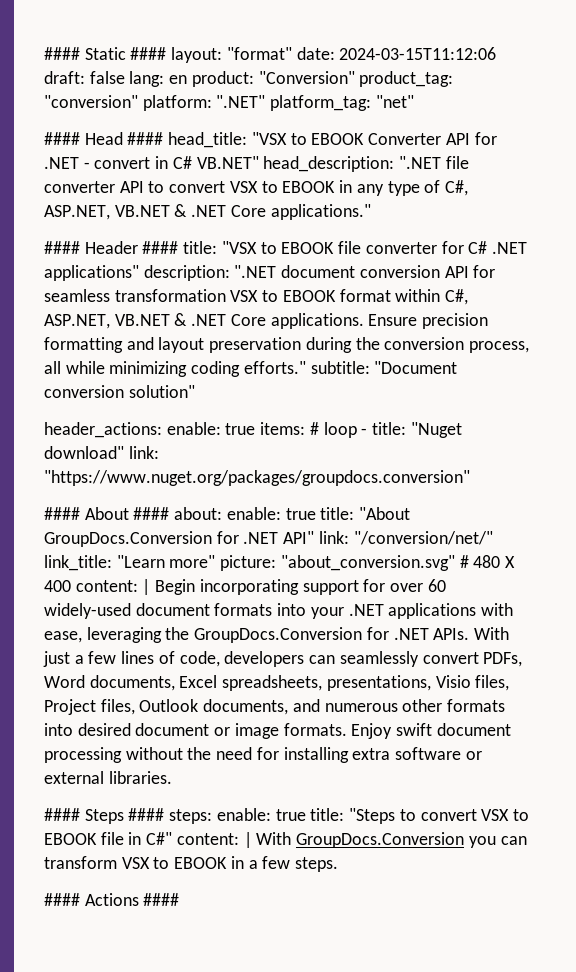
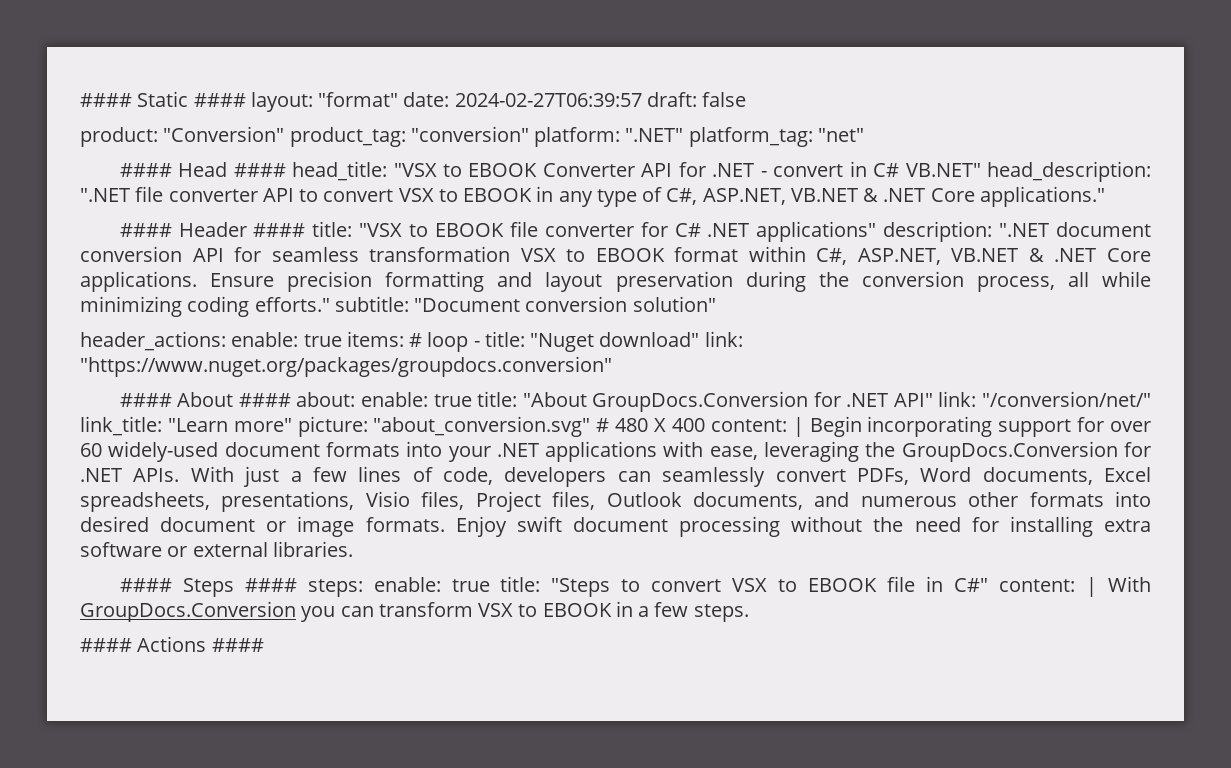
[339,47,497,60] 2024-03-15T11:12:06 -> [454,93,642,107] 2024-02-27T06:39:57
[129,71,188,87] lang: en -> (747, 99) //

